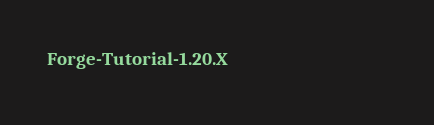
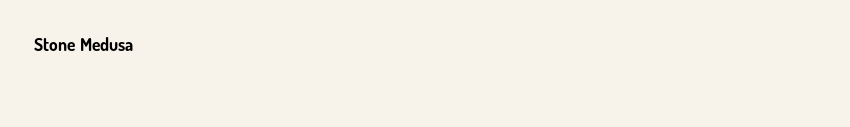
[47,52,228,69] Forge-Tutorial-1.20.X -> [34,37,133,51] Stone Medusa

